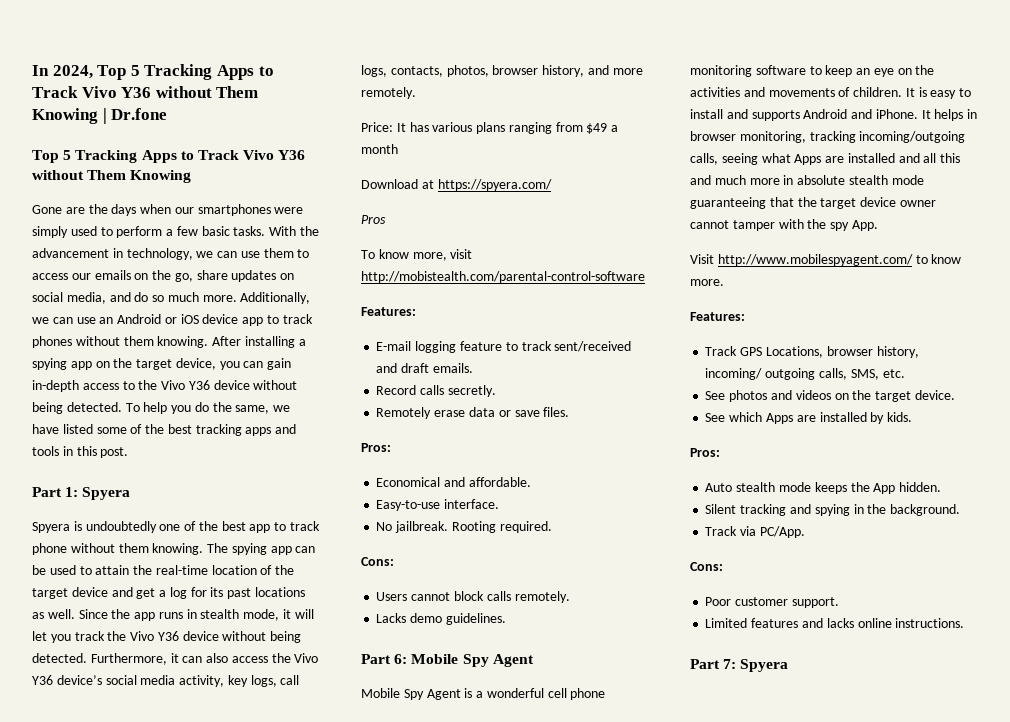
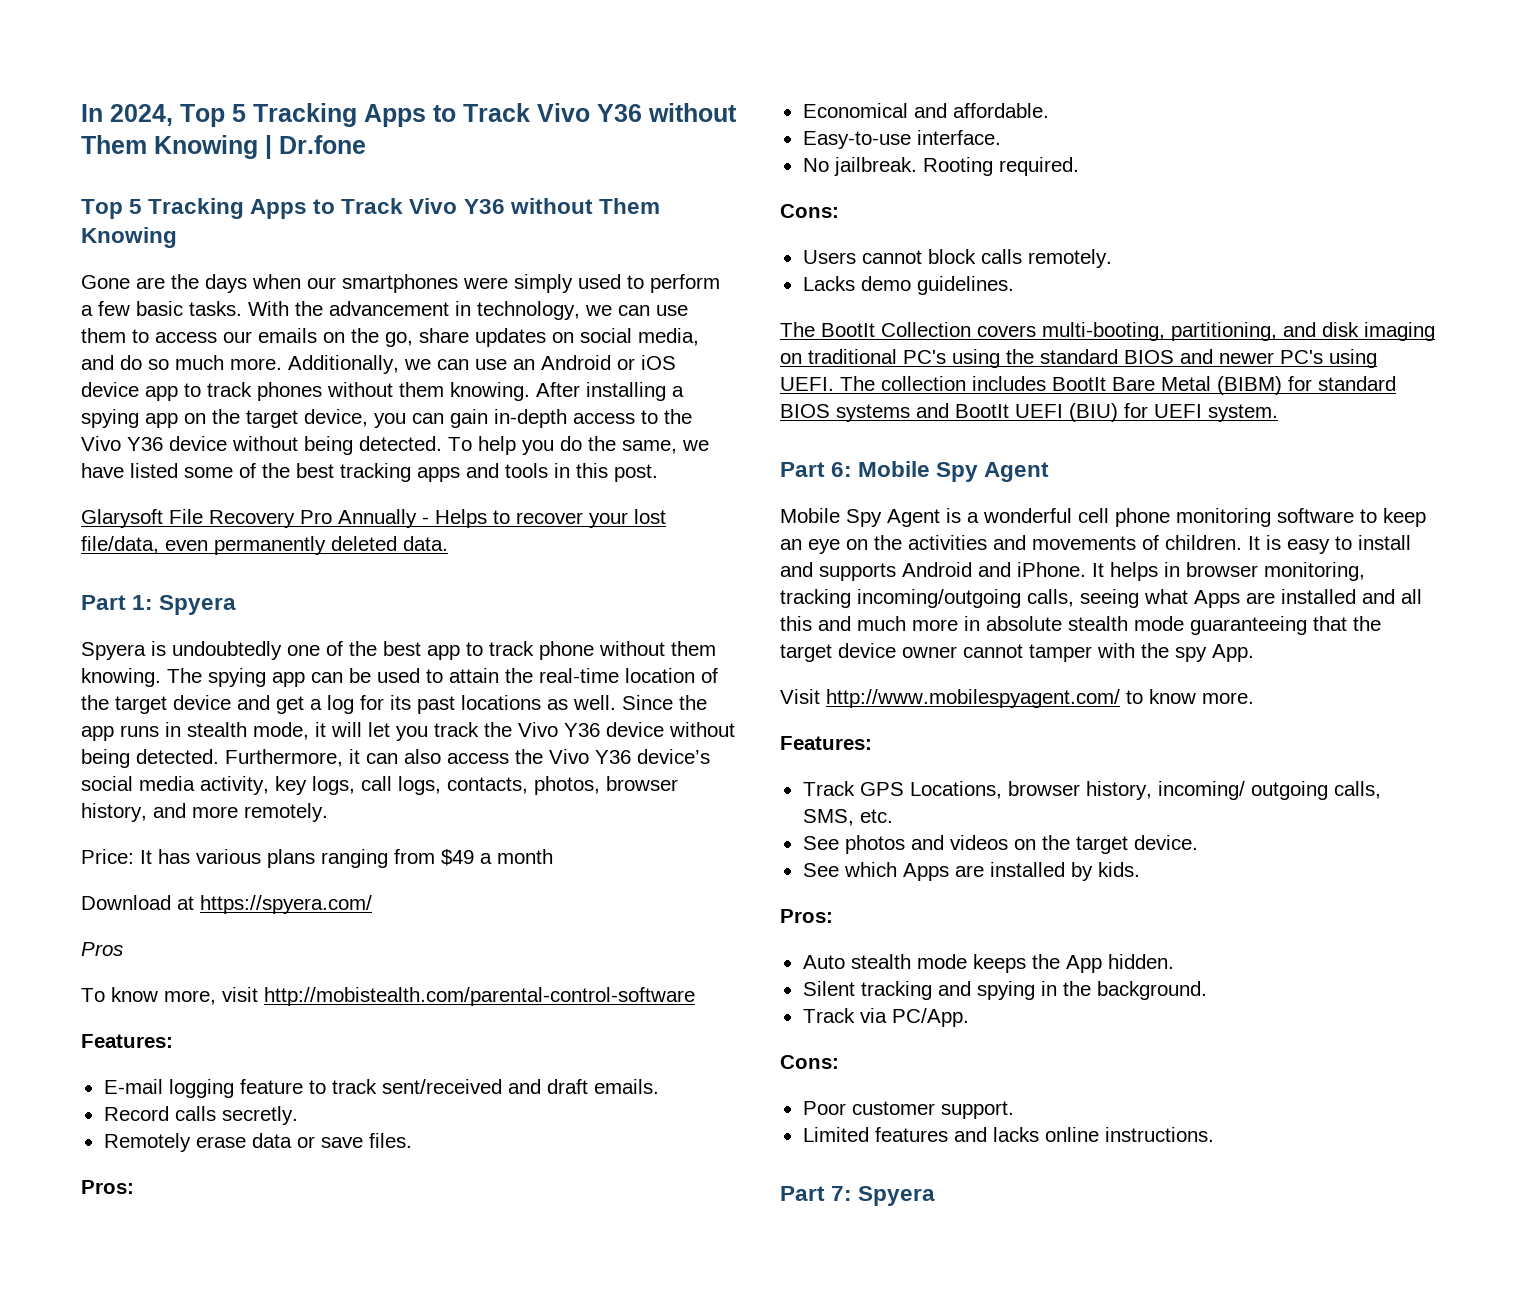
(129, 452) none -> [81,509,666,528] [81,536,448,555] // Glarysoft File Recovery Pro Annually - Helps to recover your lost file/data, even permanently deleted data.
(506, 619) none -> [780,322,1435,341] [780,349,1377,368] [780,376,1396,395] [780,403,1278,422] // The BootIt Collection covers multi-booting, partitioning, and disk imaging on traditional PC's using the standard BIOS and newer PC's using UEFI. The collection includes BootIt Bare Metal (BIBM) for standard BIOS systems and BootIt UEFI (BIU) for UEFI system.

